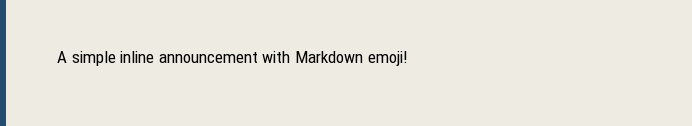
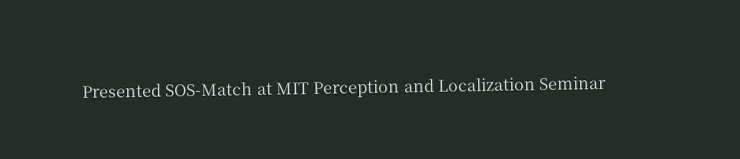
[57,51,408,66] A simple inline announcement with Markdown emoji! -> [82,75,608,98] Presented SOS-Match at MIT Perception and Localization Seminar

